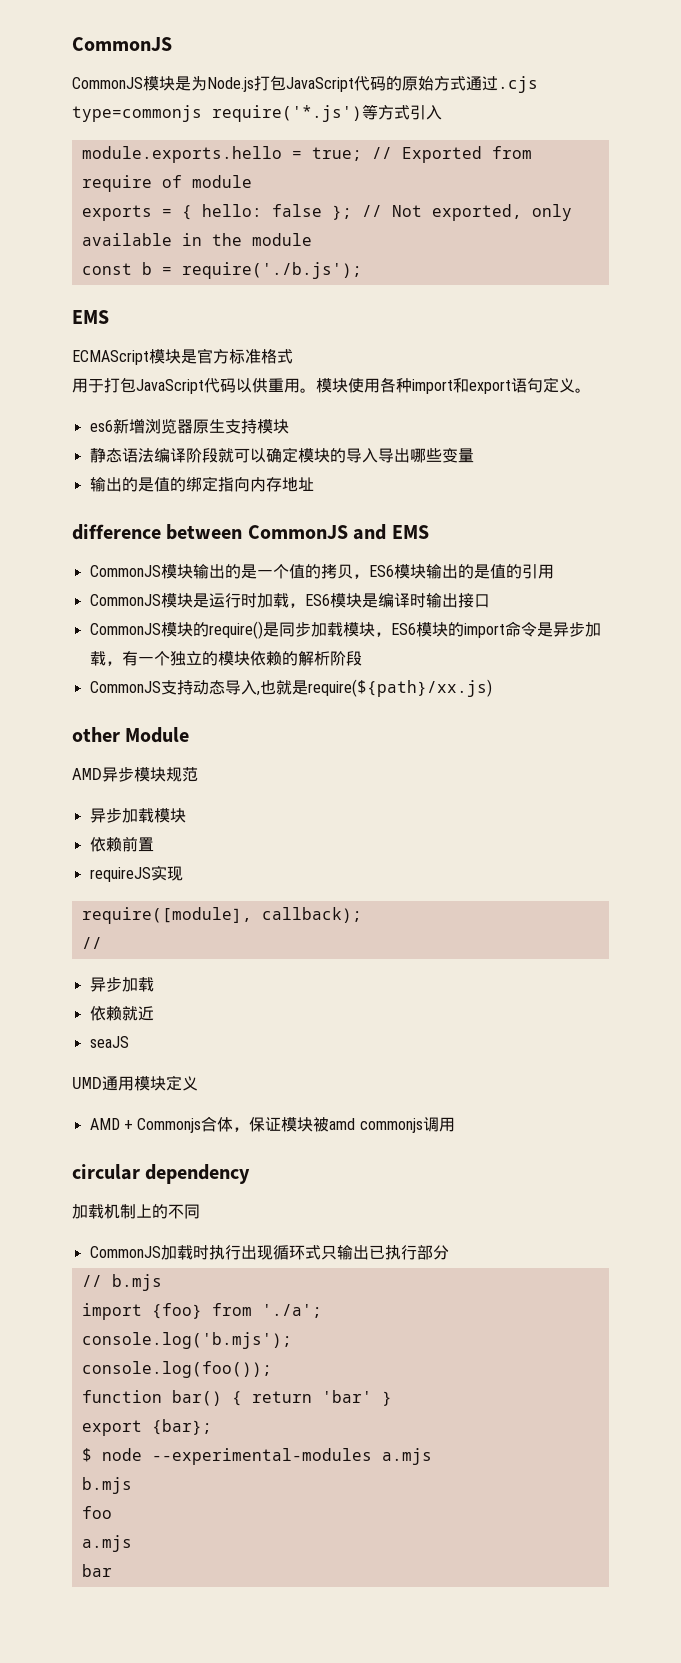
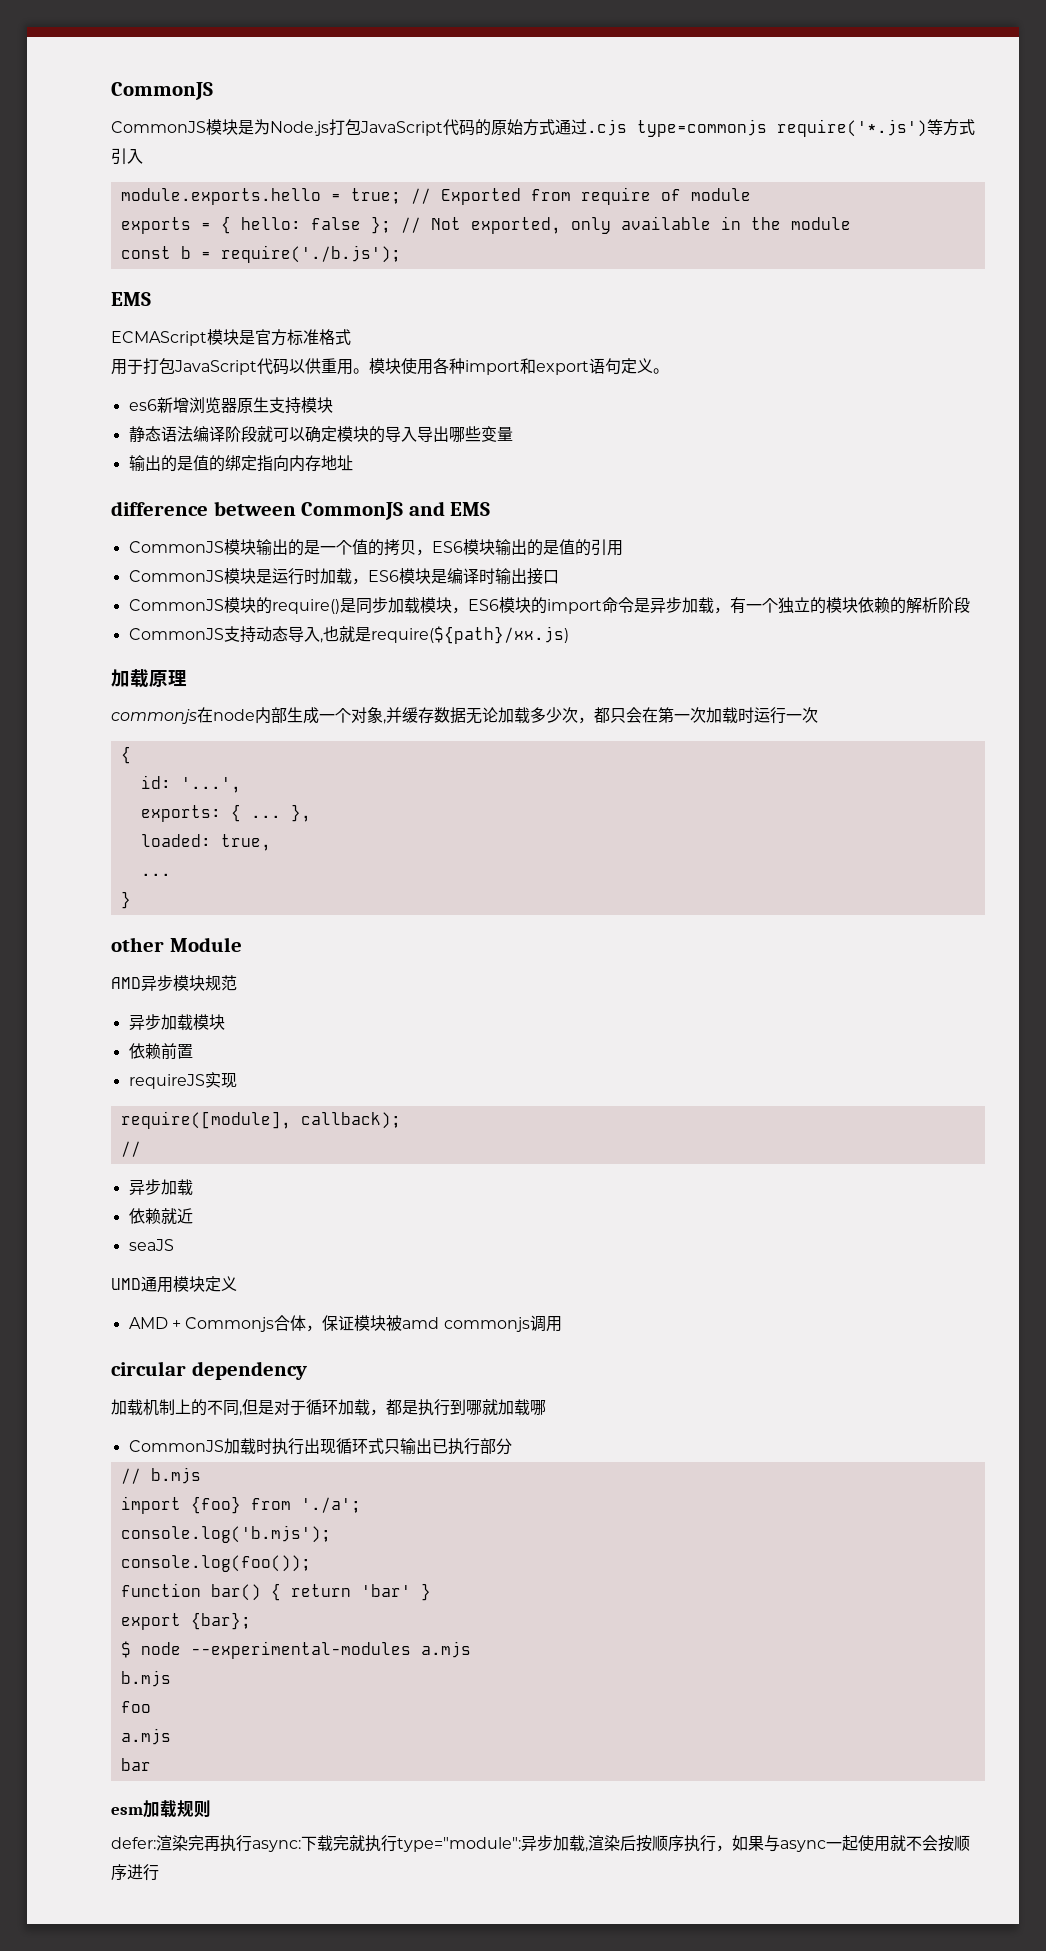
(492, 688) none -> [111,669,187,688] [111,707,818,724] [120,746,131,764] [140,775,241,793] [140,804,311,822] [140,834,271,851] [140,873,171,876] [120,891,131,909] // 加载原理 // commonjs在node内部生成一个对象,并缓存数据无论加载多少次，都只会在第一次加载时运行一次 // { // id: '...', // exports: { ... }, // loaded: true, // ... // }
(200, 1211) none -> [239,1399,546,1416] ,但是对于循环加载，都是执行到哪就加载哪
(112, 1570) none -> [111,1800,211,1818] [111,1835,970,1852] [111,1864,159,1881] // esm加载规则 // defer:渲染完再执行async:下载完就执行type="module":异步加载,渲染后按顺序执行，如果与async一起使用就不会按顺序进行

